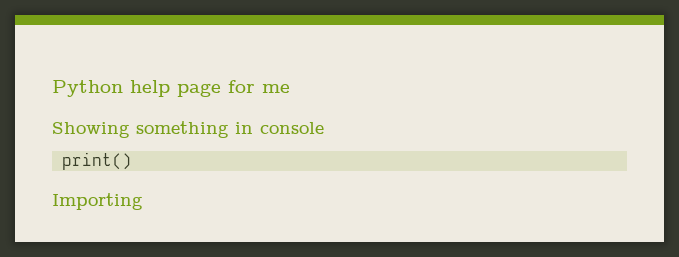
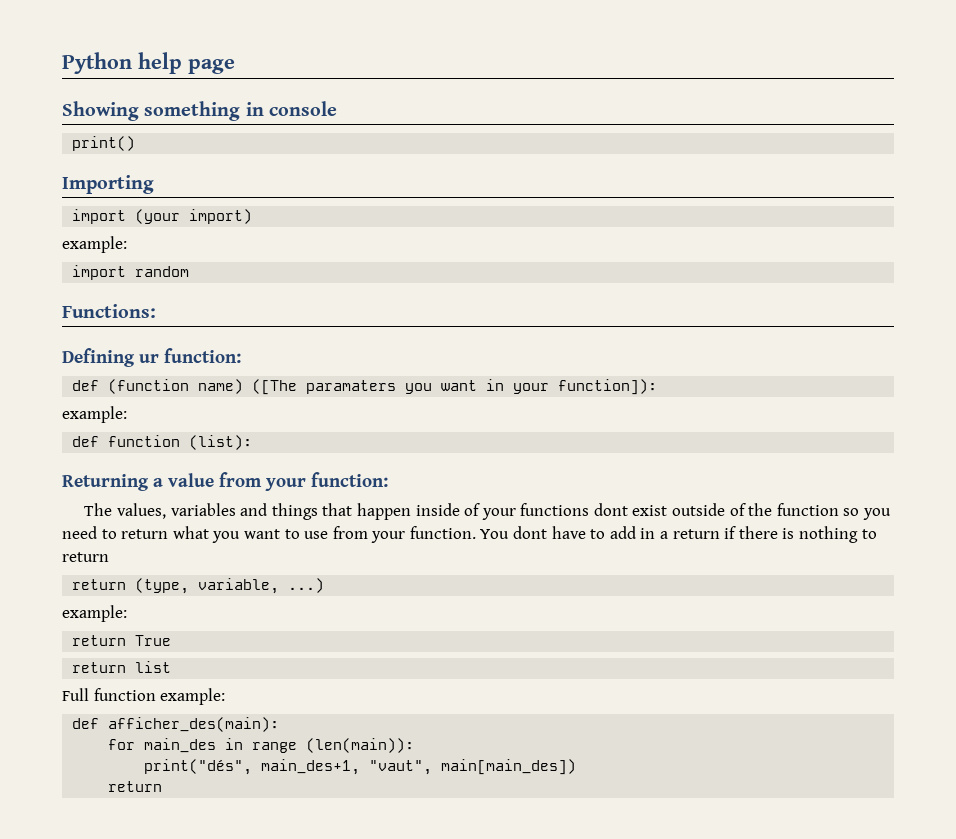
[228,80,290,93] for me -> (235, 66) none
(143, 201) none -> [72,209,253,224] [62,236,127,253] [72,265,190,280] [62,304,156,318] [62,348,241,367] [72,379,658,395] [62,406,127,423] [72,435,253,450] [62,472,388,491] [84,503,891,520] [62,526,877,543] [62,552,109,562] [72,578,325,594] [62,605,127,622] [72,635,172,646] [72,661,172,673] [62,688,226,705] [72,717,280,732] [108,738,415,753] [144,759,577,775] [108,781,163,792] // import (your import) // example: // import random // Functions: // Defining ur function: // def (function name) ([The paramaters you want in your function]): // example: // def function (list): // Returning a value from your function: // The values, variables and things that happen inside of your functions dont exist outside of the function so you need to return what you want to use from your function. You dont have to add in a return if there is nothing to return // return (type, variable, ...) // example: // return True // return list // Full function example: // def afficher_des(main): // for main_des in range (len(main)): // print("dés", main_des+1, "vaut", main[main_des]) // return

